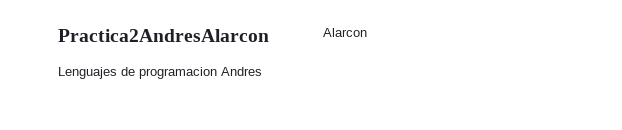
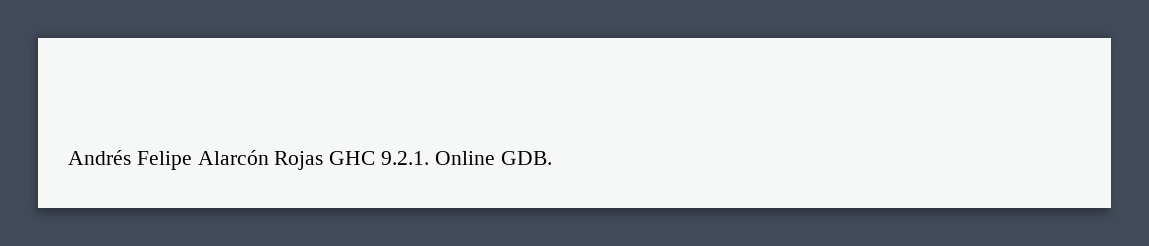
[58,29,269,42] [58,67,262,79] [323,28,367,37] Practica2AndresAlarcon // Lenguajes de programacion Andres Alarcon -> [68,150,552,170] Andrés Felipe Alarcón Rojas GHC 9.2.1. Online GDB.

